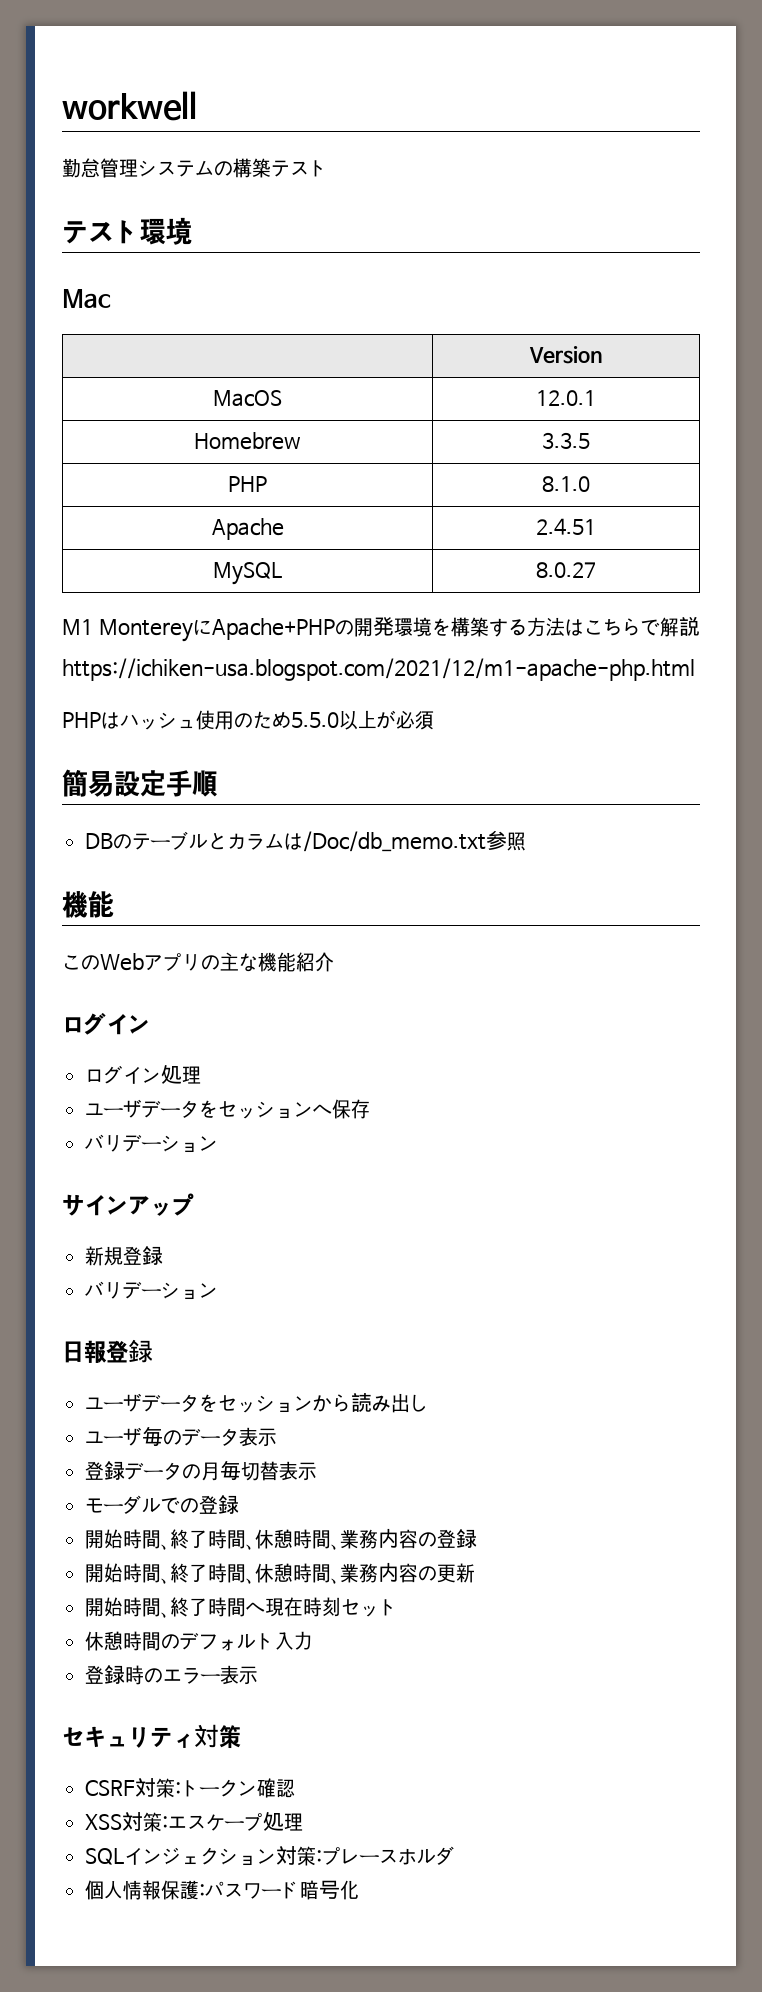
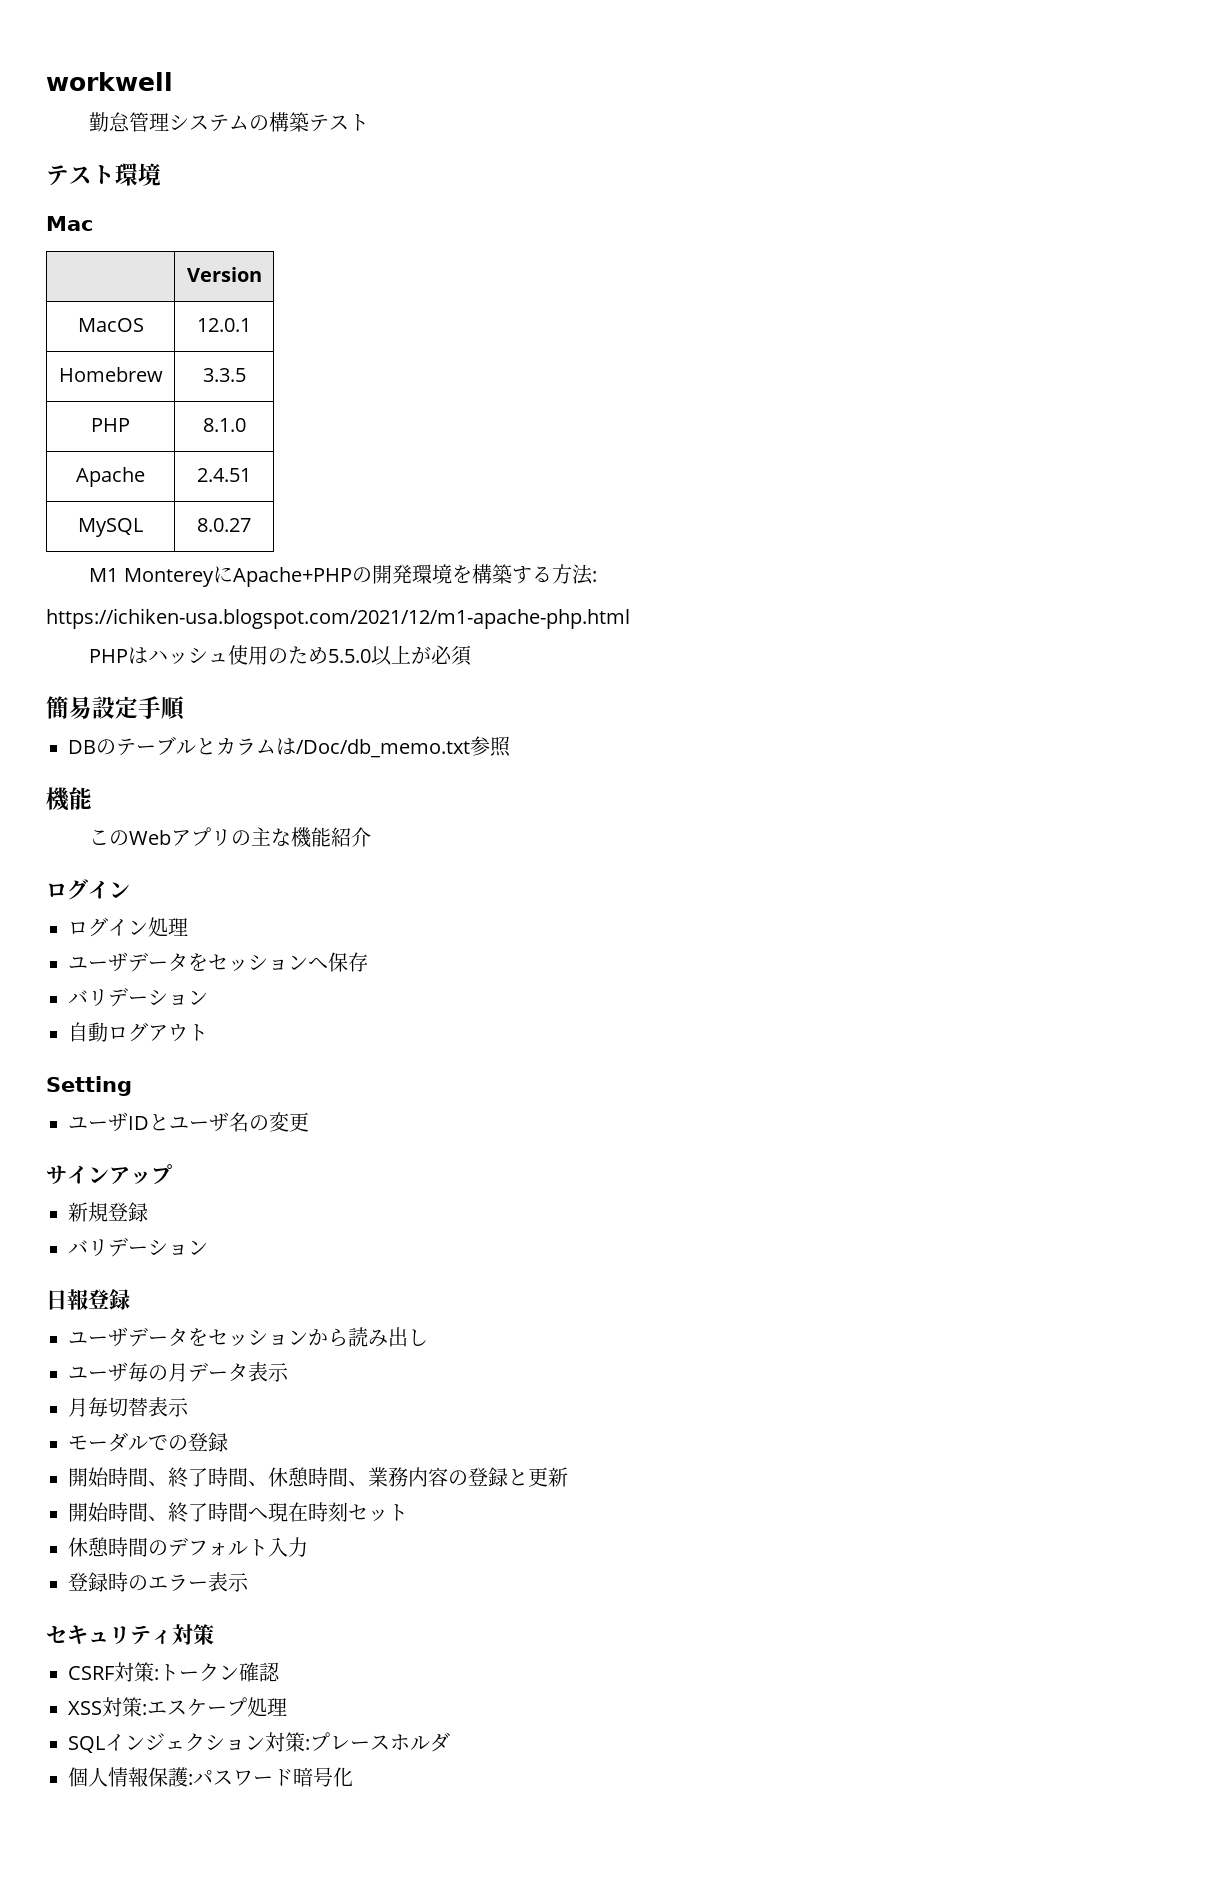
[564,616,700,637] はこちらで解説 -> [591,571,597,582] :
(219, 1143) none -> [68,1022,208,1042] [46,1076,132,1096] [68,1112,309,1132] // 自動ログアウト // Setting // ユーザIDとユーザ名の変更
(183, 1437) none -> [168,1363,188,1382] 月
[85,1461,202,1480] 登録データの -> (289, 1372) none
[85,1562,438,1584] // 開始時間、終了時間、休憩時間、業務内容の -> [508,1469,528,1486] と

